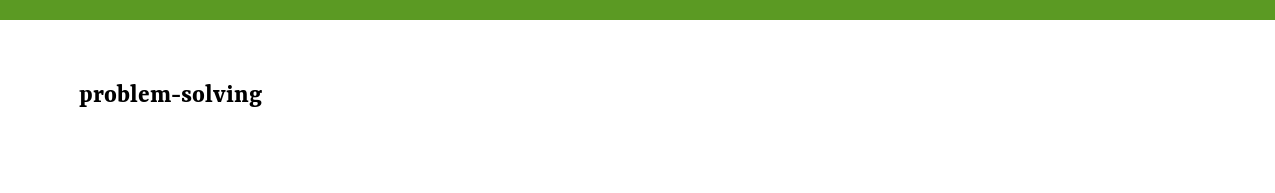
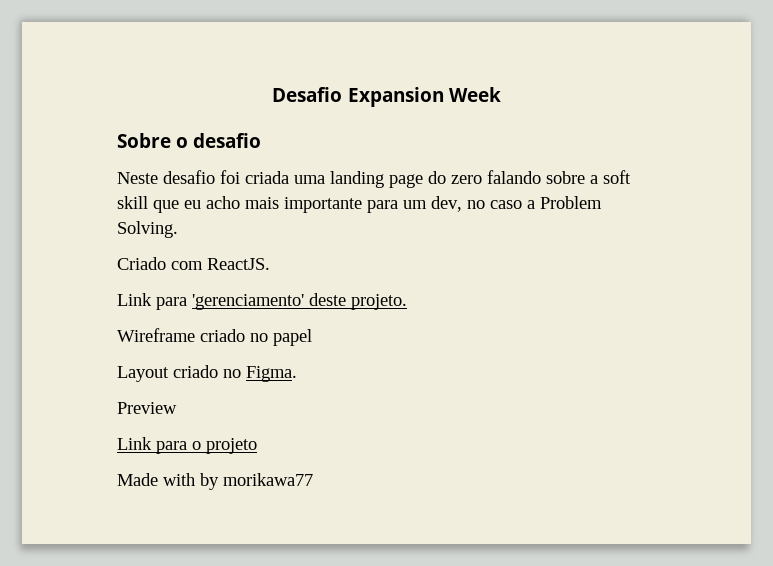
[79,84,262,107] problem-solving -> [272,87,501,107] [117,133,262,148] [117,170,631,188] [117,196,602,213] [117,221,178,238] [117,257,270,270] [117,293,407,310] [117,328,312,346] [117,365,297,382] [117,402,177,414] [117,437,257,454] [117,473,313,490] Desafio Expansion Week // Sobre o desafio // Neste desafio foi criada uma landing page do zero falando sobre a soft skill que eu acho mais importante para um dev, no caso a Problem Solving. // Criado com ReactJS. // Link para 'gerenciamento' deste projeto. // Wireframe criado no papel // Layout criado no Figma. // Preview // Link para o projeto // Made with by morikawa77

